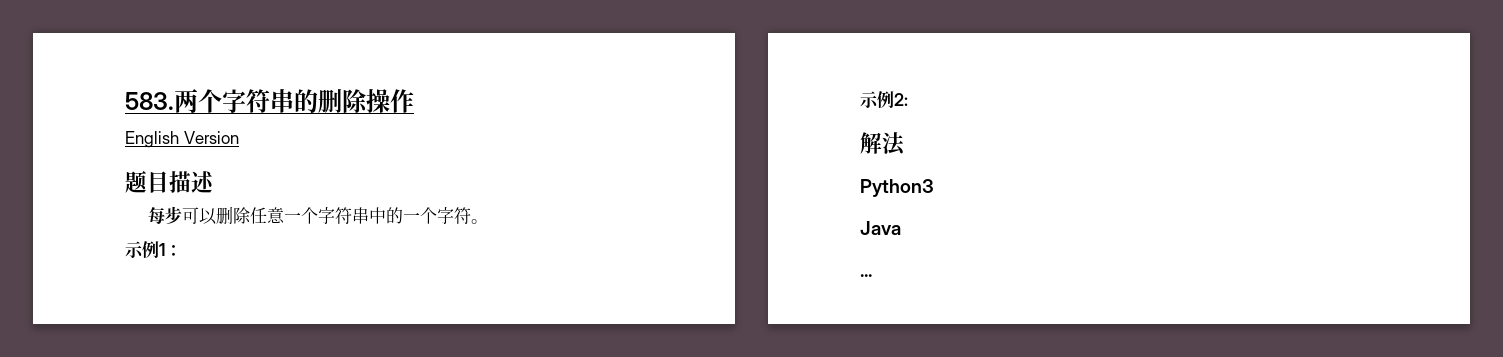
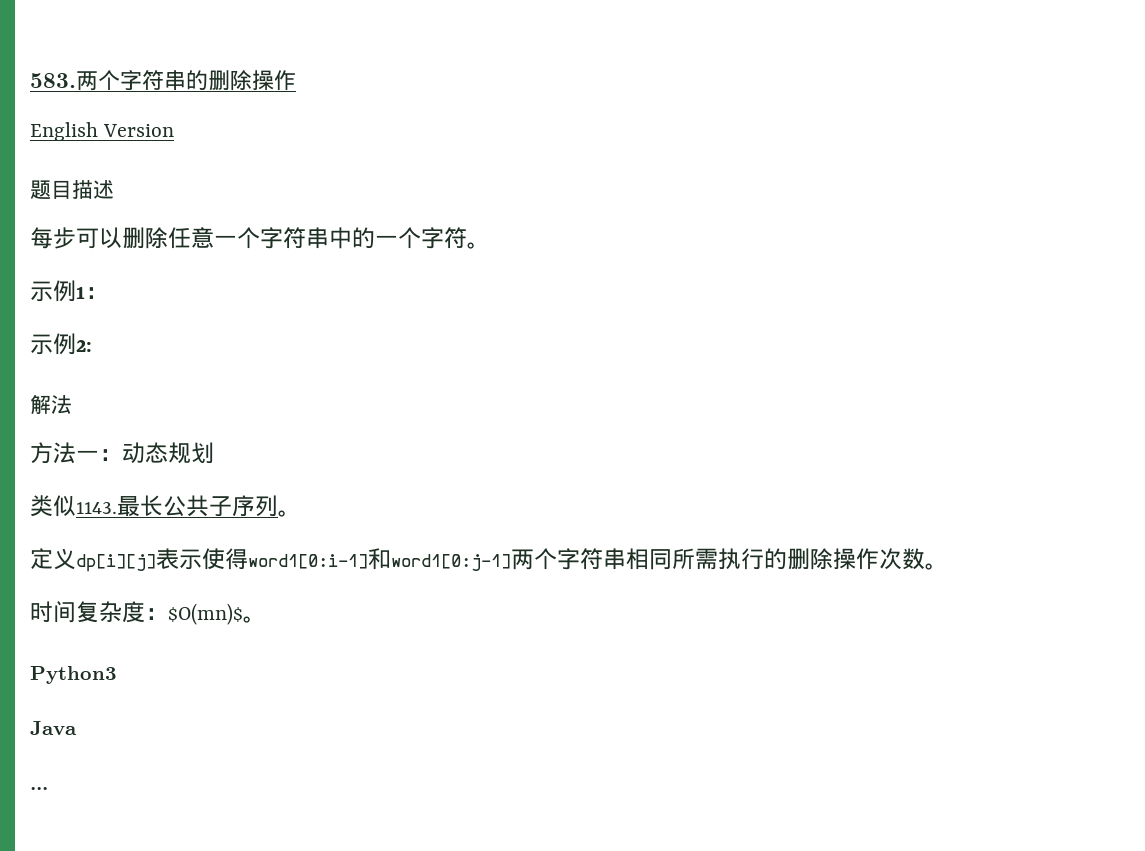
(906, 144) none -> [30,442,214,464] [30,495,301,517] [30,548,948,572] [30,601,266,625] // 方法一：动态规划 // 类似1143.最长公共子序列。 // 定义dp[i][j]表示使得word1[0:i-1]和word1[0:j-1]两个字符串相同所需执行的删除操作次数。 // 时间复杂度：$O(mn)$。

